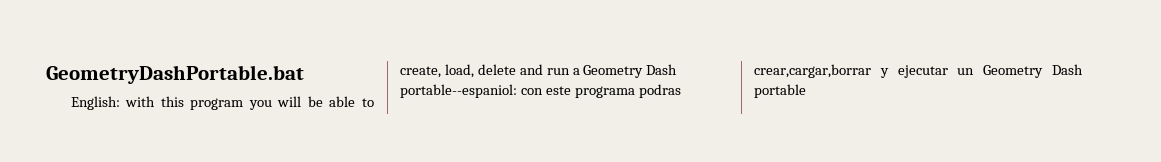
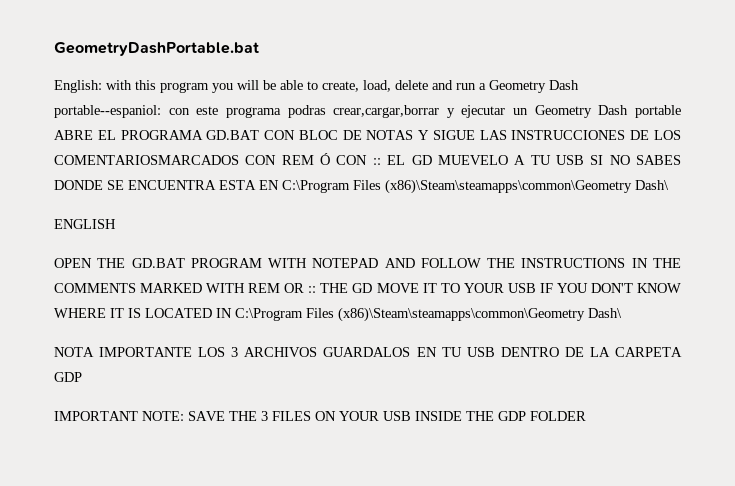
(806, 91) none -> [54,130,681,140] [54,153,681,165] [54,179,669,194] [54,219,116,229] [54,258,681,268] [54,283,681,293] [54,307,622,322] [54,347,682,357] [54,372,82,382] [54,411,586,421] ABRE EL PROGRAMA GD.BAT CON BLOC DE NOTAS Y SIGUE LAS INSTRUCCIONES DE LOS COMENTARIOSMARCADOS CON REM Ó CON :: EL GD MUEVELO A TU USB SI NO SABES DONDE SE ENCUENTRA ESTA EN C:\Program Files (x86)\Steam\steamapps\common\Geometry Dash\ // ENGLISH // OPEN THE GD.BAT PROGRAM WITH NOTEPAD AND FOLLOW THE INSTRUCTIONS IN THE COMMENTS MARKED WITH REM OR :: THE GD MOVE IT TO YOUR USB IF YOU DON'T KNOW WHERE IT IS LOCATED IN C:\Program Files (x86)\Steam\steamapps\common\Geometry Dash\ // NOTA IMPORTANTE LOS 3 ARCHIVOS GUARDALOS EN TU USB DENTRO DE LA CARPETA GDP // IMPORTANT NOTE: SAVE THE 3 FILES ON YOUR USB INSIDE THE GDP FOLDER

